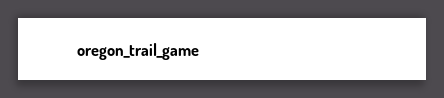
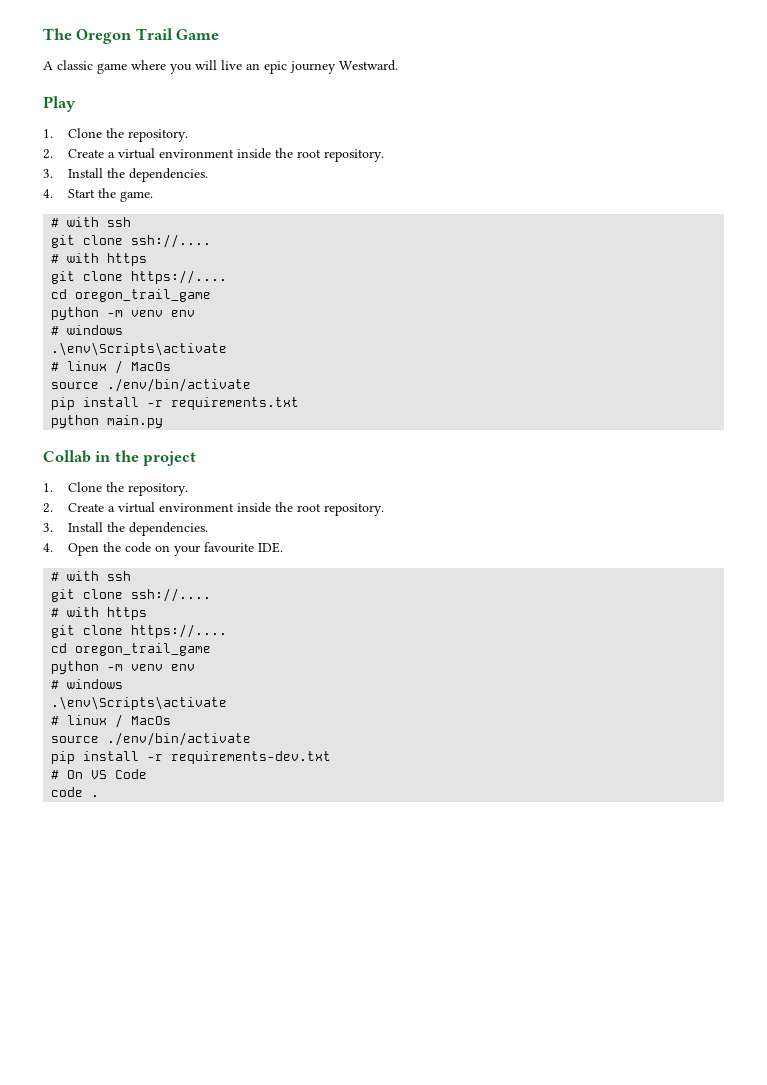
[77,43,199,60] oregon_trail_game -> [43,28,220,44] [43,60,398,74] [43,96,76,112] [43,128,188,142] [43,148,384,162] [43,168,208,182] [43,188,153,202] [51,217,132,227] [51,234,212,248] [51,253,148,266] [51,270,228,284] [51,289,212,302] [51,307,196,320] [51,325,124,335] [51,342,228,356] [51,360,172,374] [51,378,252,392] [51,397,300,410] [51,415,164,428] [43,450,197,466] [43,482,188,496] [43,502,384,516] [43,522,208,536] [43,542,283,556] [51,571,132,581] [51,588,212,602] [51,607,148,620] [51,624,228,638] [51,643,212,656] [51,661,196,674] [51,679,124,689] [51,696,228,710] [51,714,172,728] [51,732,252,746] [51,751,332,764] [51,769,148,779] [51,787,100,797] The Oregon Trail Game // A classic game where you will live an epic journey Westward. // Play // 1. Clone the repository. // 2. Create a virtual environment inside the root repository. // 3. Install the dependencies. // 4. Start the game. // # with ssh // git clone ssh://.... // # with https // git clone https://.... // cd oregon_trail_game // python -m venv env // # windows // .\env\Scripts\activate // # linux / MacOs // source ./env/bin/activate // pip install -r requirements.txt // python main.py // Collab in the project // 1. Clone the repository. // 2. Create a virtual environment inside the root repository. // 3. Install the dependencies. // 4. Open the code on your favourite IDE. // # with ssh // git clone ssh://.... // # with https // git clone https://.... // cd oregon_trail_game // python -m venv env // # windows // .\env\Scripts\activate // # linux / MacOs // source ./env/bin/activate // pip install -r requirements-dev.txt // # On VS Code // code .

